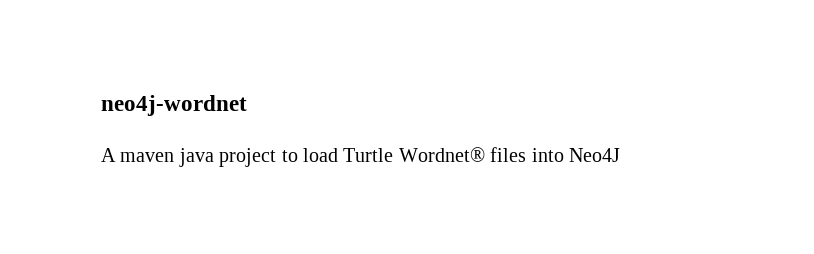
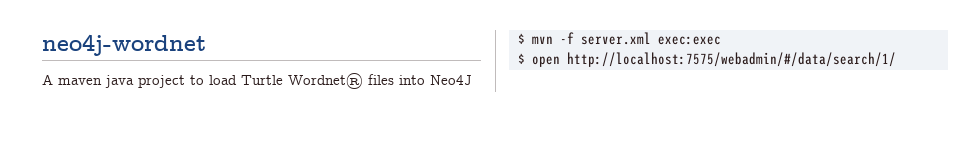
(620, 155) none -> [517,32,721,45] [517,52,896,67] // $ mvn -f server.xml exec:exec // $ open http://localhost:7575/webadmin/#/data/search/1/

